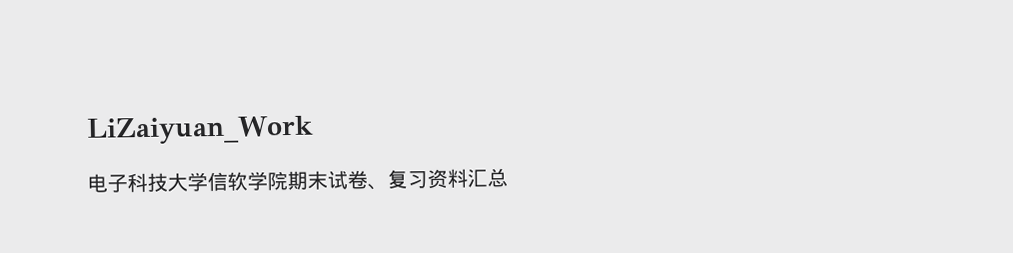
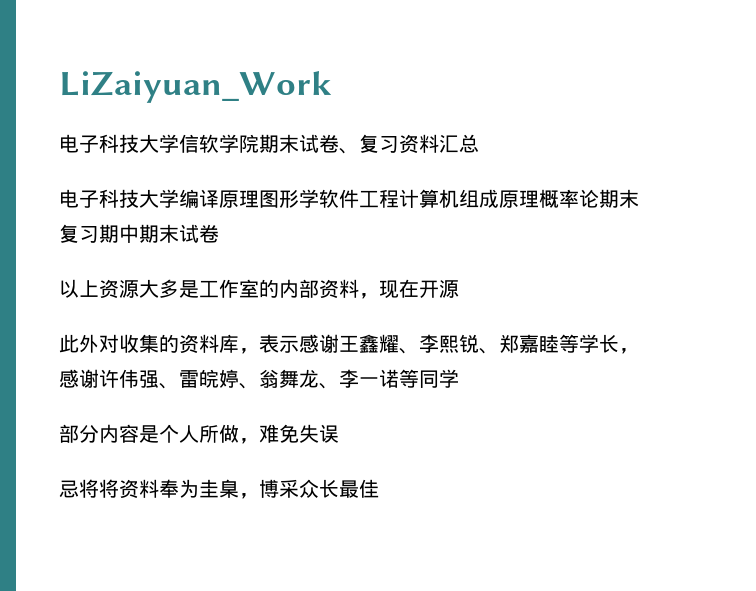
(508, 177) none -> [59,189,639,208] [59,224,219,243] [59,279,459,299] [59,334,639,354] [59,369,459,389] [59,424,339,444] [59,479,379,499] // 电子科技大学编译原理图形学软件工程计算机组成原理概率论期末复习期中期末试卷 // 以上资源大多是工作室的内部资料，现在开源 // 此外对收集的资料库，表示感谢王鑫耀、李熙锐、郑嘉睦等学长，感谢许伟强、雷皖婷、翁舞龙、李一诺等同学 // 部分内容是个人所做，难免失误 // 忌将将资料奉为圭臬，博采众长最佳

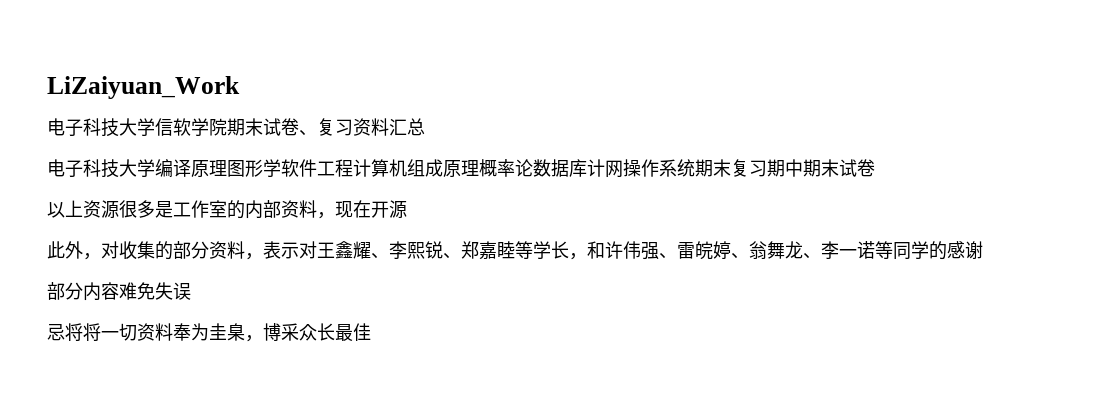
(599, 198) none -> [533,159,695,178] 数据库计网操作系统
[139,279,159,298] 大 -> [119,200,137,218] 很
(99, 343) none -> [83,253,101,260] ，
[179,334,339,354] 资料库，表示感谢 -> [173,241,317,260] 部分资料，表示对
[59,369,99,388] 感谢 -> [587,241,605,259] 和
(459, 378) none -> [929,241,983,260] 的感谢
[139,424,259,444] 是个人所做， -> (119, 291) none
(119, 488) none -> [101,323,137,341] 一切

